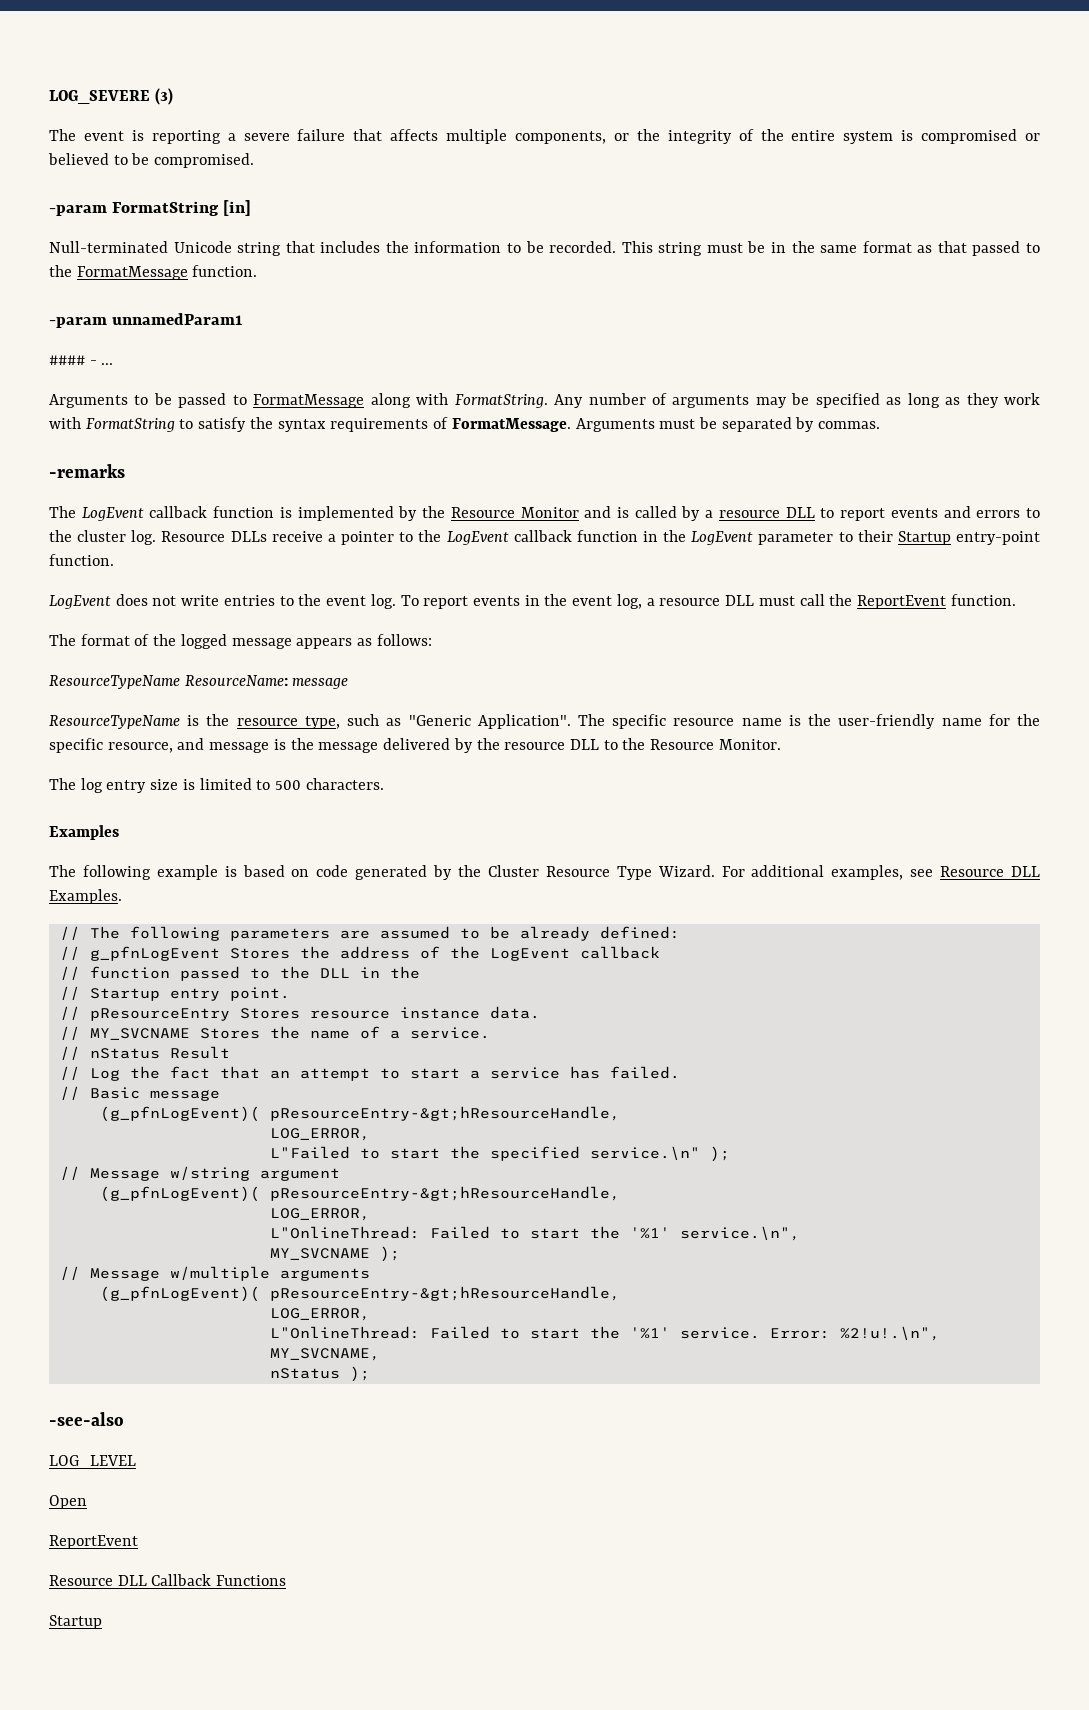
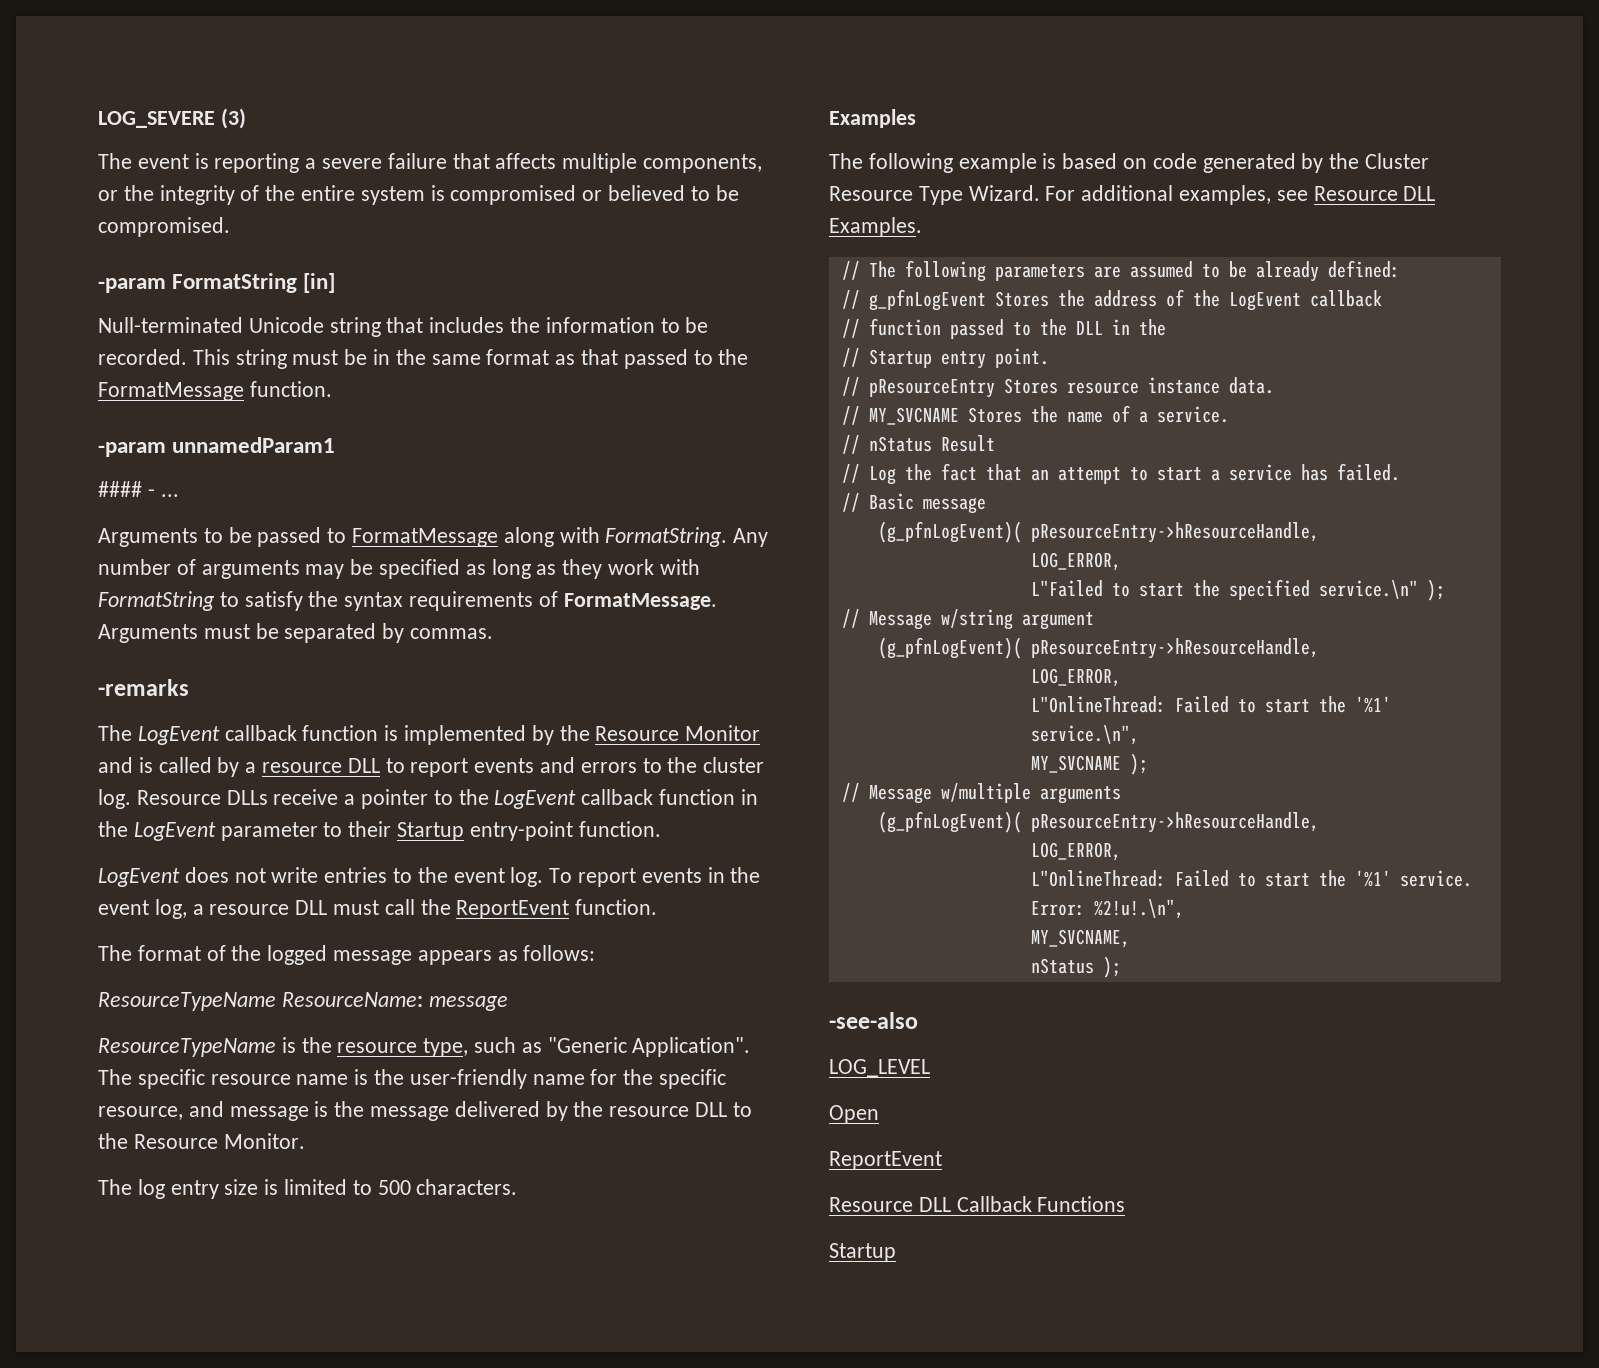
[269,1106,620,1121] pResourceEntry-&gt;hResourceHandle, -> [1030,522,1319,543] pResourceEntry->hResourceHandle,
[269,1186,620,1201] pResourceEntry-&gt;hResourceHandle, -> [1030,638,1319,659] pResourceEntry->hResourceHandle,
[269,1286,620,1301] pResourceEntry-&gt;hResourceHandle, -> [1030,812,1319,833] pResourceEntry->hResourceHandle,

